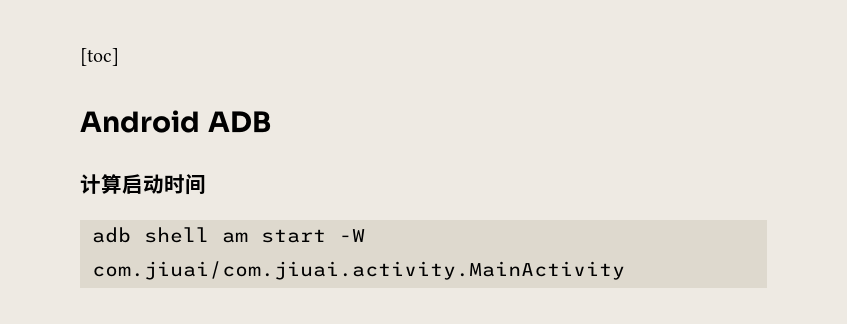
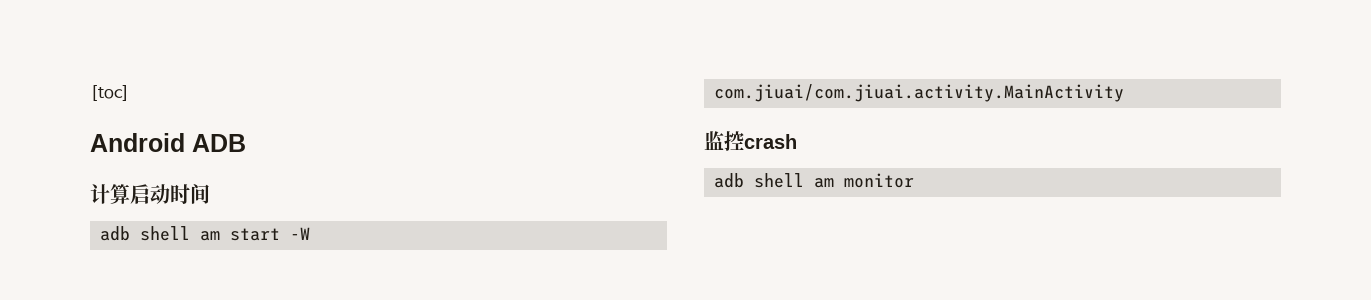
(625, 270) none -> [704,131,797,151] [714,173,915,188] // 监控crash // adb shell am monitor

